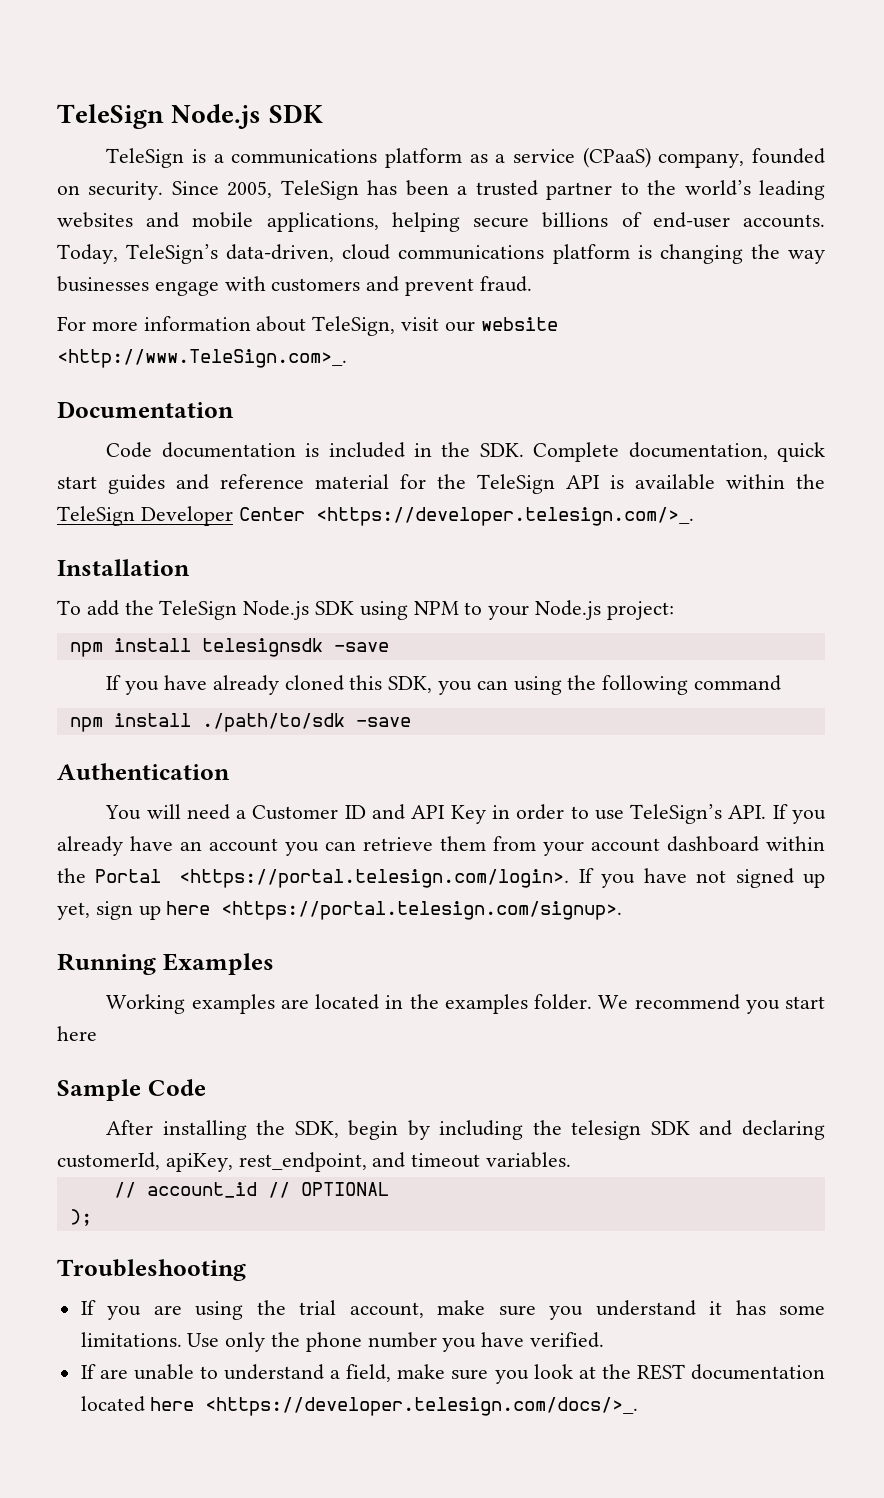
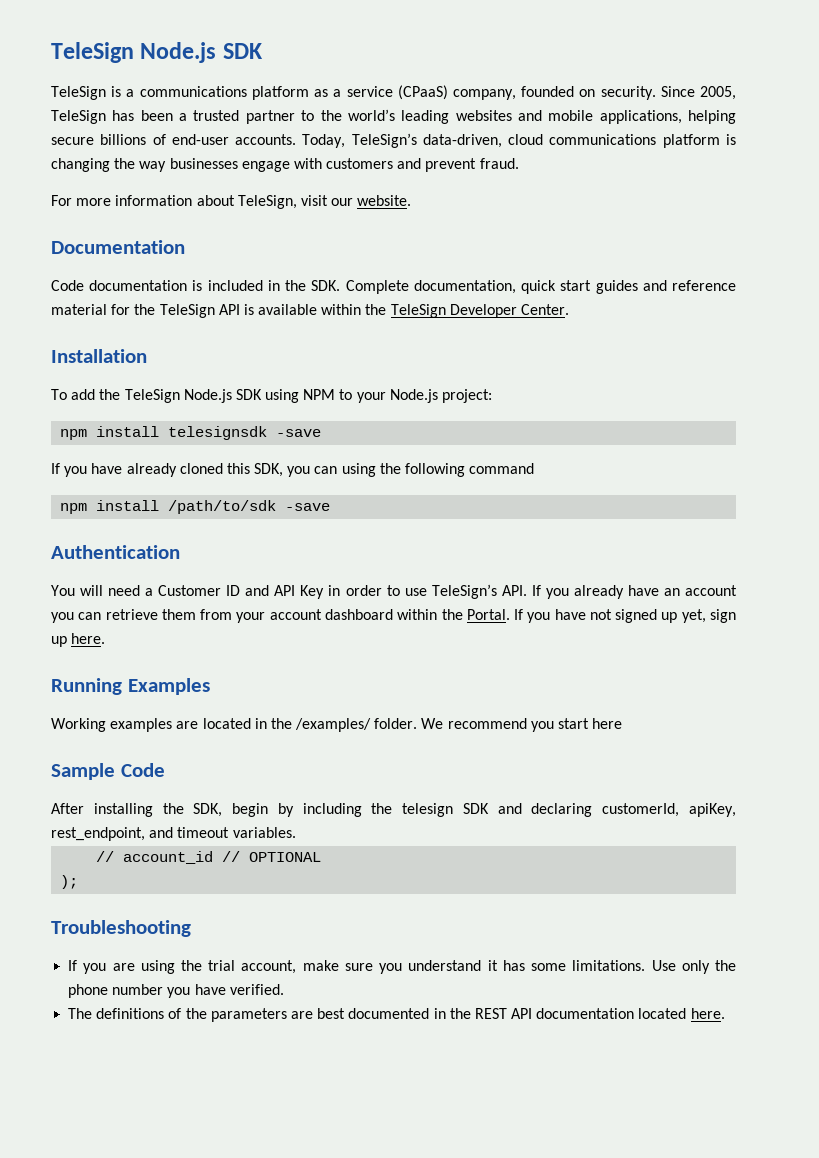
[480,317,558,331] [57,349,347,368] website <http://www.TeleSign.com>_. -> [357,195,412,206] website.
[238,507,694,526] Center <https://developer.telesign.com/>_. -> [521,304,570,315] Center.
[201,713,345,732] ./path/to/sdk -> [168,500,277,514] /path/to/sdk
[95,869,570,888] Portal <https://portal.telesign.com/login>. -> [466,609,510,620] Portal.
[166,901,623,920] here <https://portal.telesign.com/signup>. -> [71,633,106,644] here.
[444,994,528,1014] examples -> [295,718,372,732] /examples/
[80,1364,596,1384] If are unable to understand a field, make sure you look at -> [68,1008,446,1022] The definitions of the parameters are best documented in
(685, 1372) none -> [511,1008,533,1019] API
[150,1397,639,1416] here <https://developer.telesign.com/docs/>_. -> [690,1008,725,1019] here.

